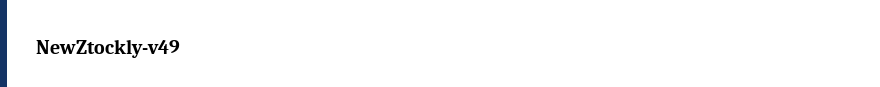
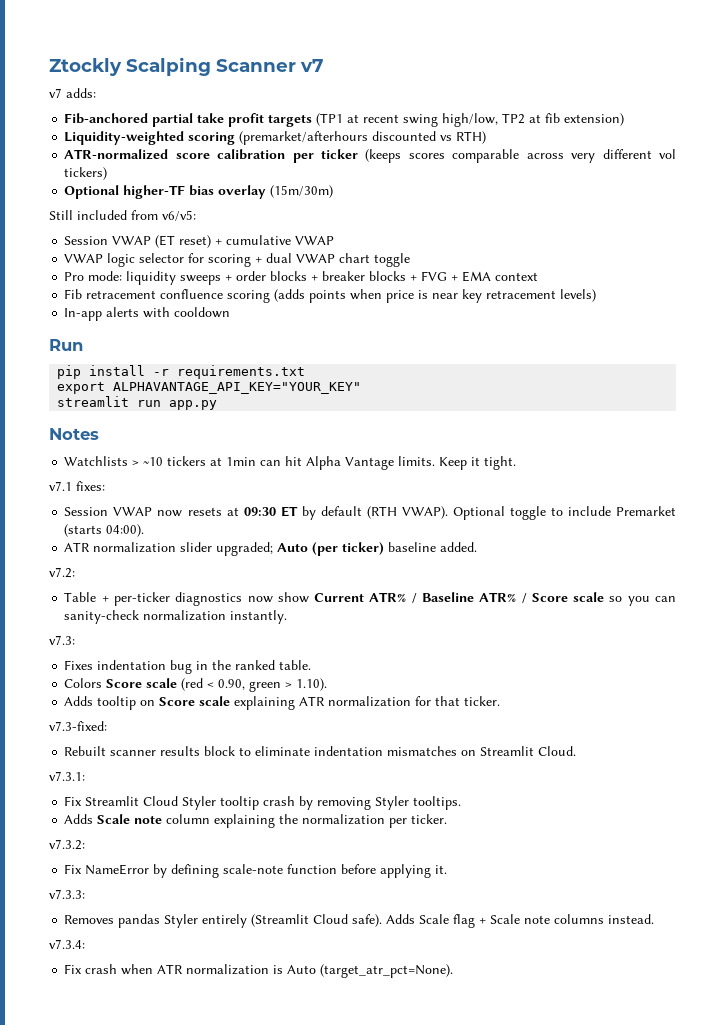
[36,39,180,58] NewZtockly-v49 -> [49,57,323,76] [49,88,96,98] [64,113,625,127] [64,131,487,145] [64,149,676,163] [64,167,108,180] [64,185,334,199] [49,210,196,221] [64,235,335,248] [64,253,411,267] [64,271,539,285] [64,289,597,303] [64,307,231,321] [49,339,83,351] [57,365,306,379] [57,382,362,394] [57,396,218,410] [49,428,99,440] [64,456,517,470] [49,481,105,491] [64,506,676,520] [64,524,145,537] [64,542,478,556] [49,567,75,578] [64,592,677,606] [64,610,288,624] [49,635,75,645] [64,660,312,674] [64,678,328,692] [64,696,501,710] [49,721,107,731] [64,746,577,756] [49,771,85,781] [64,796,462,810] [64,814,448,828] [49,839,85,850] [64,864,448,878] [49,889,85,899] [64,914,655,928] [49,939,85,949] [64,964,454,978] Ztockly Scalping Scanner v7 // v7 adds: // Fib‑anchored partial take profit targets (TP1 at recent swing high/low, TP2 at fib extension) // Liquidity‑weighted scoring (premarket/afterhours discounted vs RTH) // ATR‑normalized score calibration per ticker (keeps scores comparable across very different vol tickers) // Optional higher‑TF bias overlay (15m/30m) // Still included from v6/v5: // Session VWAP (ET reset) + cumulative VWAP // VWAP logic selector for scoring + dual VWAP chart toggle // Pro mode: liquidity sweeps + order blocks + breaker blocks + FVG + EMA context // Fib retracement confluence scoring (adds points when price is near key retracement levels) // In‑app alerts with cooldown // Run // pip install -r requirements.txt // export ALPHAVANTAGE_API_KEY="YOUR_KEY" // streamlit run app.py // Notes // Watchlists > ~10 tickers at 1min can hit Alpha Vantage limits. Keep it tight. // v7.1 fixes: // Session VWAP now resets at 09:30 ET by default (RTH VWAP). Optional toggle to include Premarket (starts 04:00). // ATR normalization slider upgraded; Auto (per ticker) baseline added. // v7.2: // Table + per-ticker diagnostics now show Current ATR% / Baseline ATR% / Score scale so you can sanity-check normalization instantly. // v7.3: // Fixes indentation bug in the ranked table. // Colors Score scale (red < 0.90, green > 1.10). // Adds tooltip on Score scale explaining ATR normalization for that ticker. // v7.3-fixed: // Rebuilt scanner results block to eliminate indentation mismatches on Streamlit Cloud. // v7.3.1: // Fix Streamlit Cloud Styler tooltip crash by removing Styler tooltips. // Adds Scale note column explaining the normalization per ticker. // v7.3.2: // Fix NameError by defining scale-note function before applying it. // v7.3.3: // Removes pandas Styler entirely (Streamlit Cloud safe). Adds Scale flag + Scale note columns instead. // v7.3.4: // Fix crash when ATR normalization is Auto (target_atr_pct=None).

